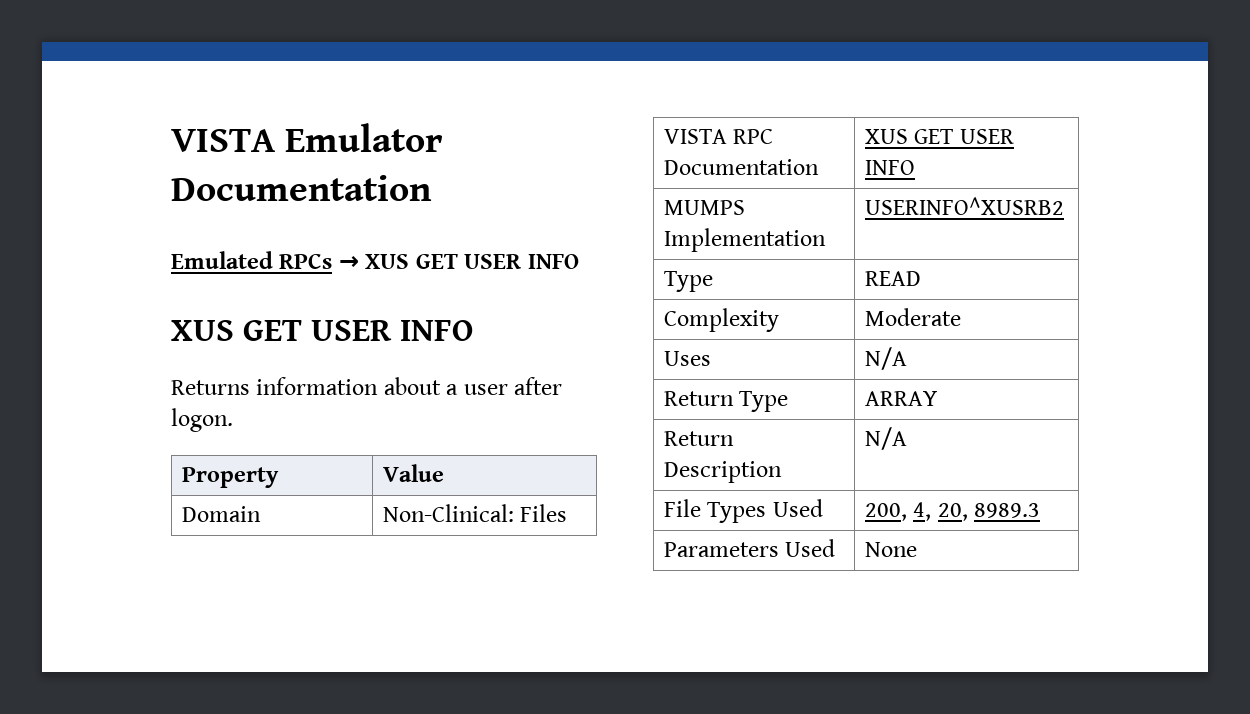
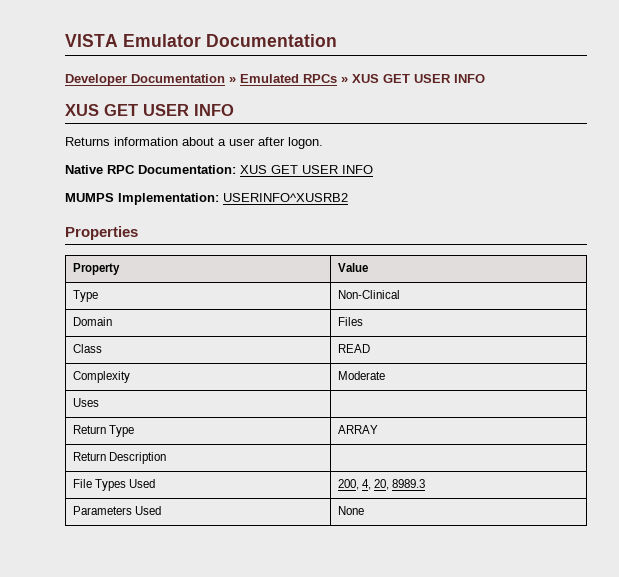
(432, 188) none -> [65,74,236,86] Developer Documentation »
[338,256,359,269] → -> [341,77,348,83] »
(233, 420) none -> [65,165,373,174] [65,193,348,205] [65,226,138,240] // Native RPC Documentation: XUS GET USER INFO // MUMPS Implementation: USERINFO^XUSRB2 // Properties
(444, 473) none -> [72,290,98,302] [337,290,400,299] // Type | Non-Clinical
[382,504,514,522] Non-Clinical: -> (112, 321) none
[663,129,774,144] [663,159,819,175] [864,129,1014,144] [864,160,915,175] [663,200,745,215] [663,228,826,252] [864,197,1064,215] [663,271,713,292] VISTA RPC Documentation | XUS GET USER INFO // MUMPS Implementation | USERINFO^XUSRB2 // Type -> [72,344,102,353] Class
[864,347,907,370] N/A -> (99, 402) none
[864,427,907,450] N/A -> (166, 458) none

